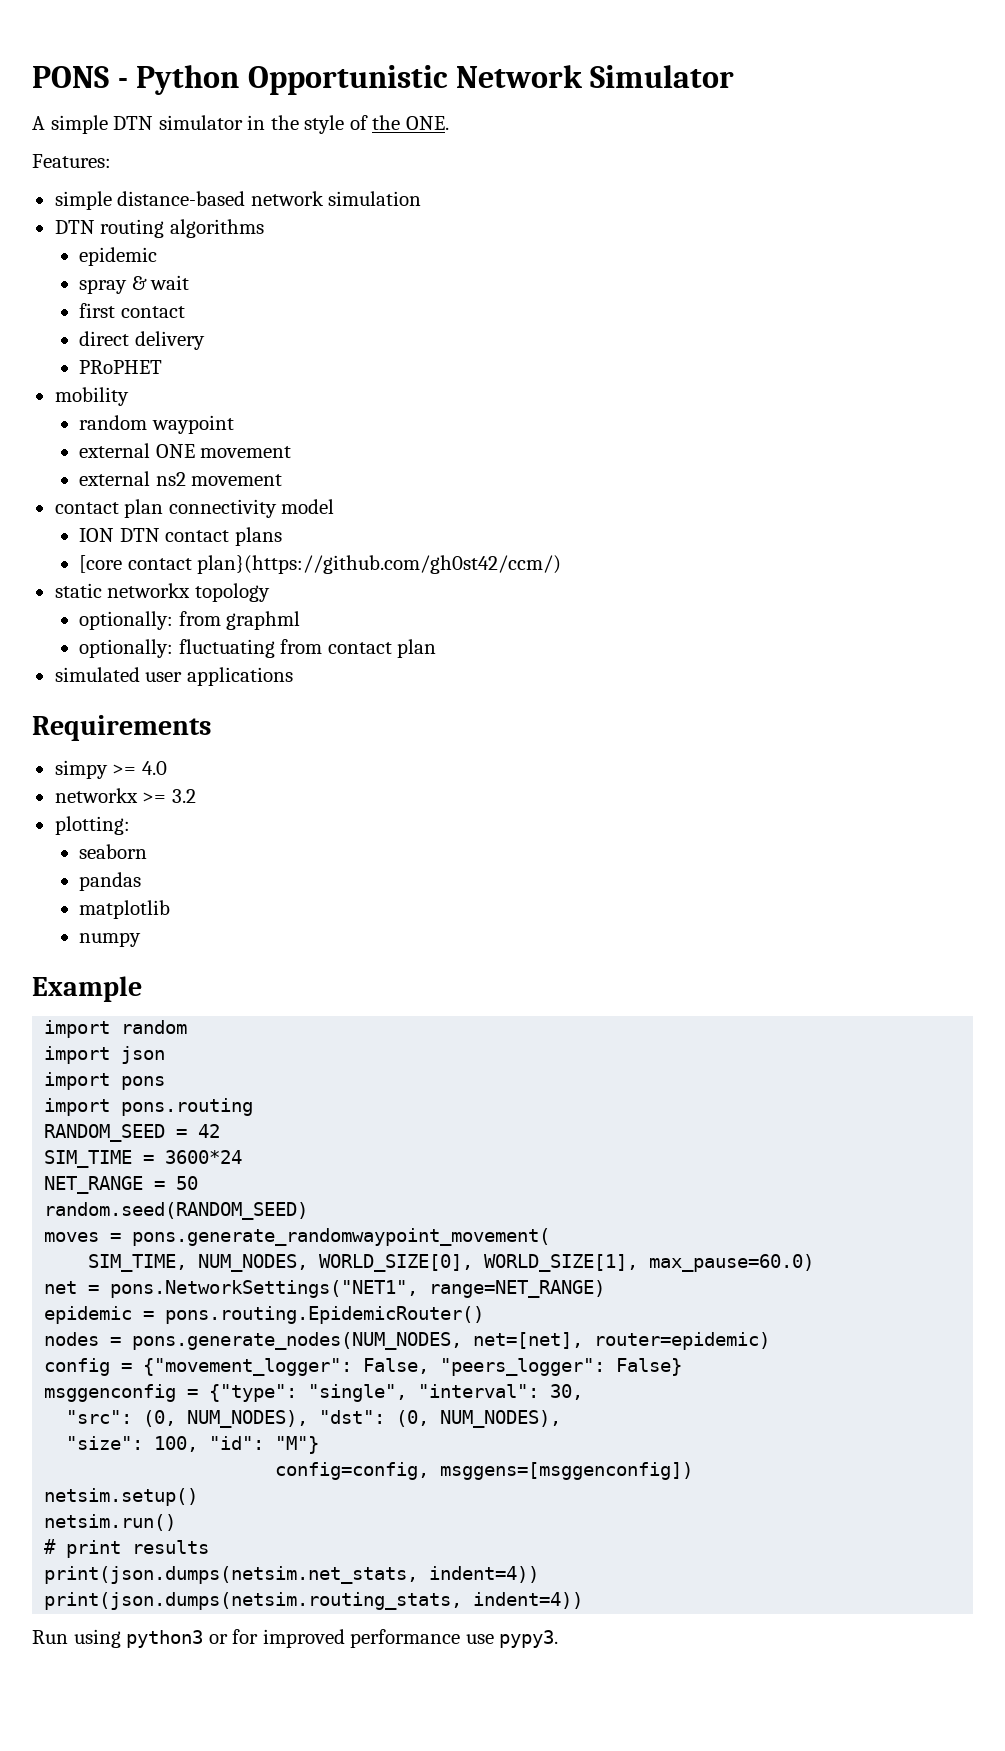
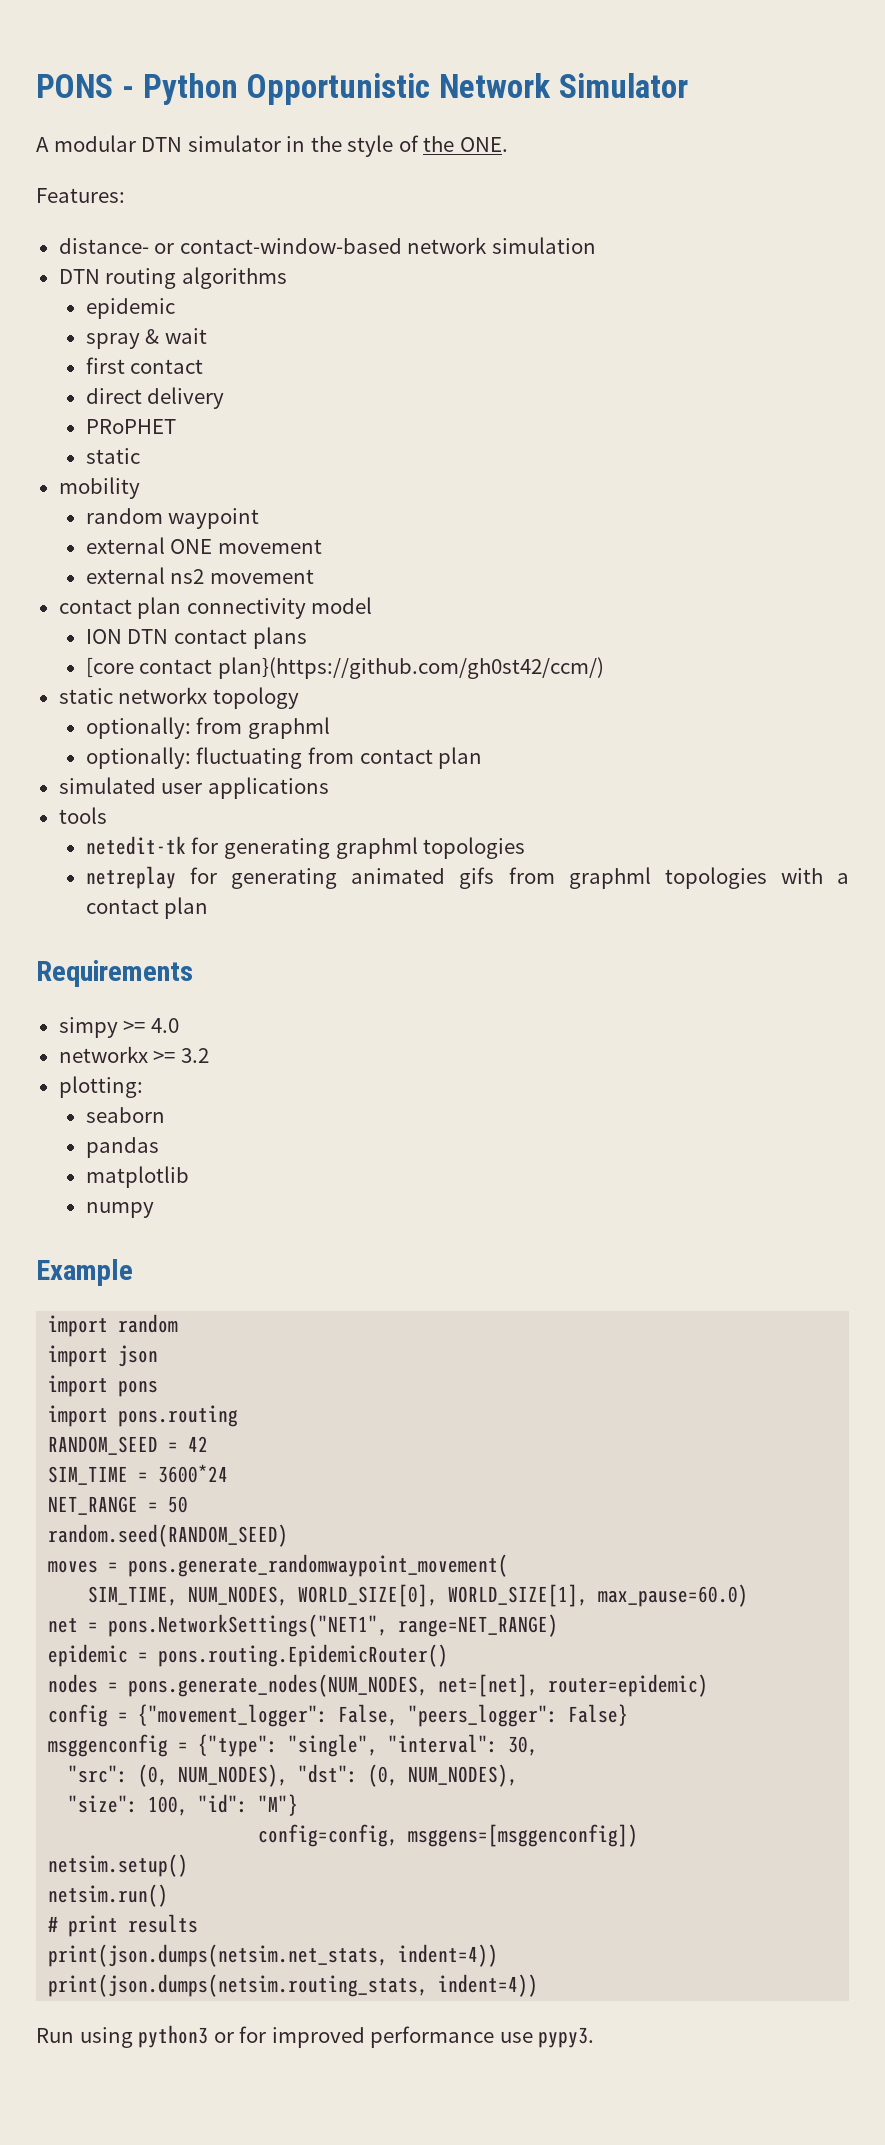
[50,115,108,134] simple -> [53,135,136,152] modular
[54,191,246,210] simple distance-based -> [58,238,402,254] distance- or contact-window-based
(163, 367) none -> [85,448,140,464] // static
(293, 676) none -> [58,807,107,824] [85,836,526,859] [85,866,850,889] [85,897,209,919] // tools // netedit-tk for generating graphml topologies // netreplay for generating animated gifs from graphml topologies with a contact plan

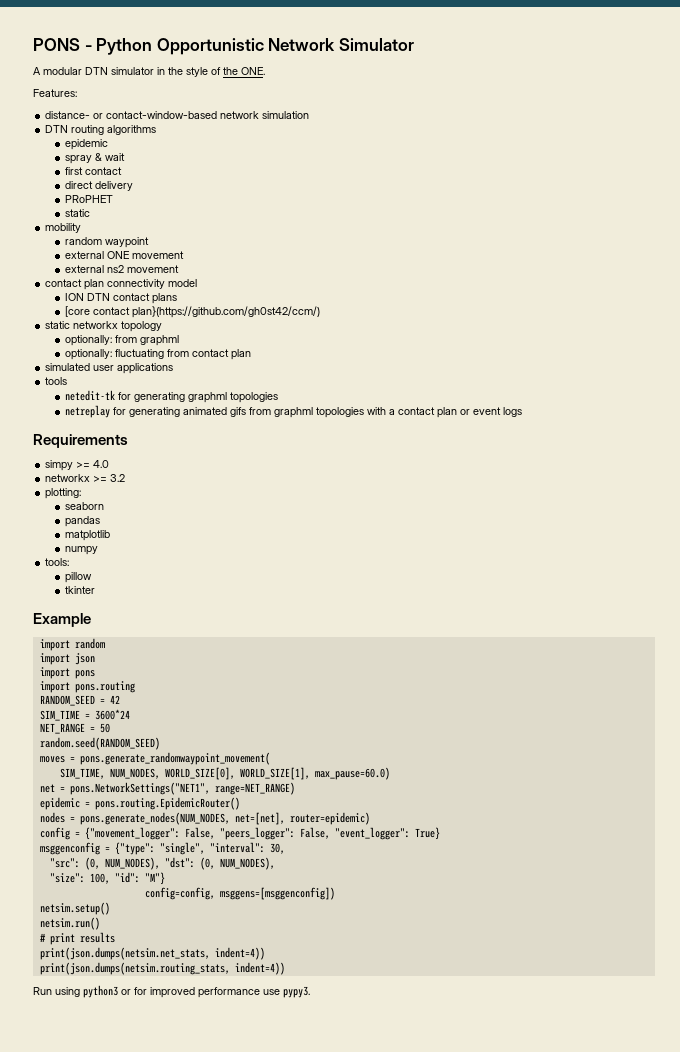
(209, 908) none -> [459,407,522,417] or event logs
(154, 1210) none -> [45,558,70,566] [64,572,92,583] [64,586,95,594] // tools: // pillow // tkinter
[568,1704,629,1726] False} -> [299,827,440,840] False, "event_logger": True}

